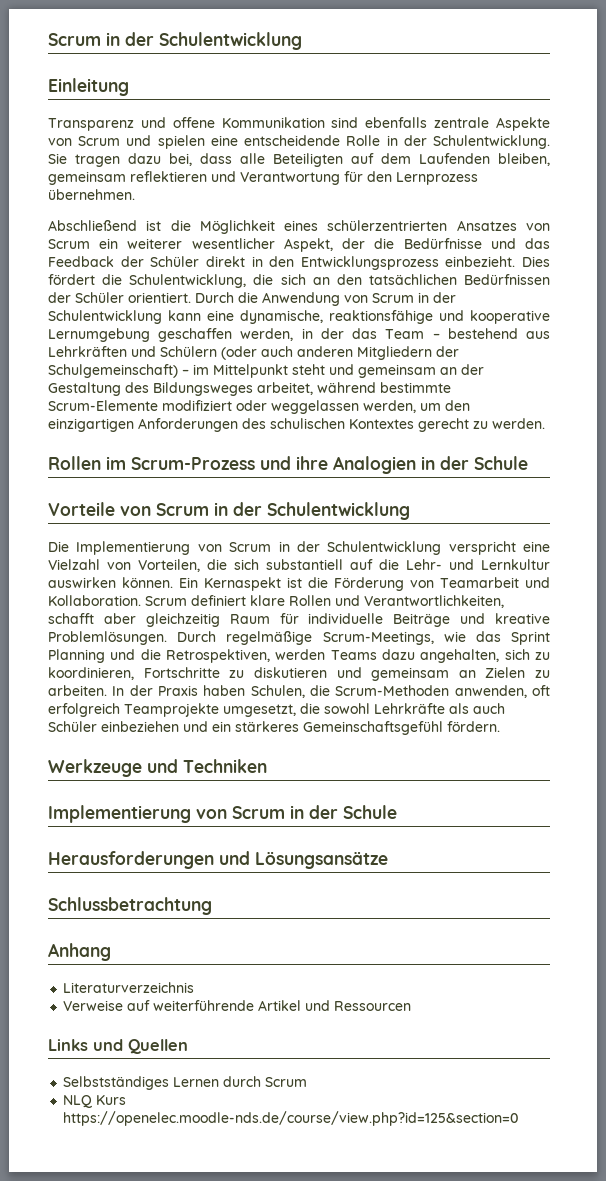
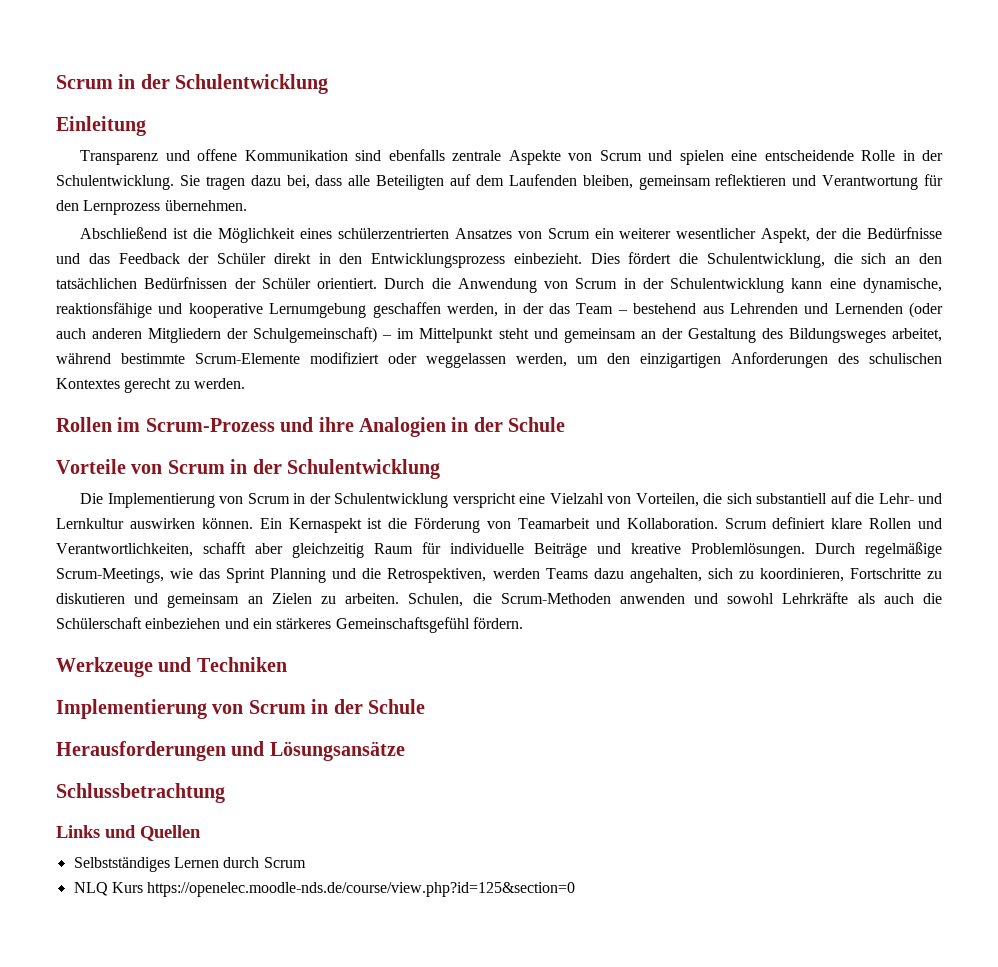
[48,346,217,357] Lehrkräften und Schülern -> [729,303,903,314] Lehrenden und Lernenden
[112,685,550,698] [48,703,320,717] In der Praxis haben Schulen, die Scrum-Methoden anwenden, oft erfolgreich Teamprojekte umgesetzt, die -> [408,593,719,607] Schulen, die Scrum-Methoden anwenden und
[48,721,97,732] Schüler -> [923,593,942,604] [56,617,142,629] die Schülerschaft
[48,943,111,961] [63,982,195,993] [63,1000,412,1011] // Anhang // Literaturverzeichnis // Verweise auf weiterführende Artikel und Ressourcen -> (225, 793) none

